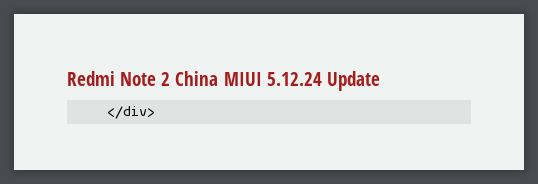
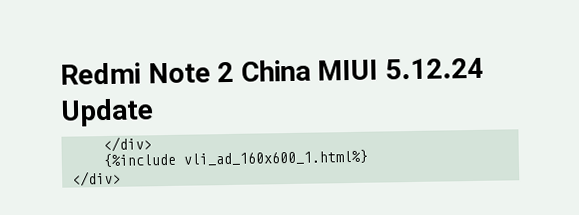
(156, 112) none -> [102,149,368,168] [71,170,121,187] // {%include vli_ad_160x600_1.html%} // </div>

